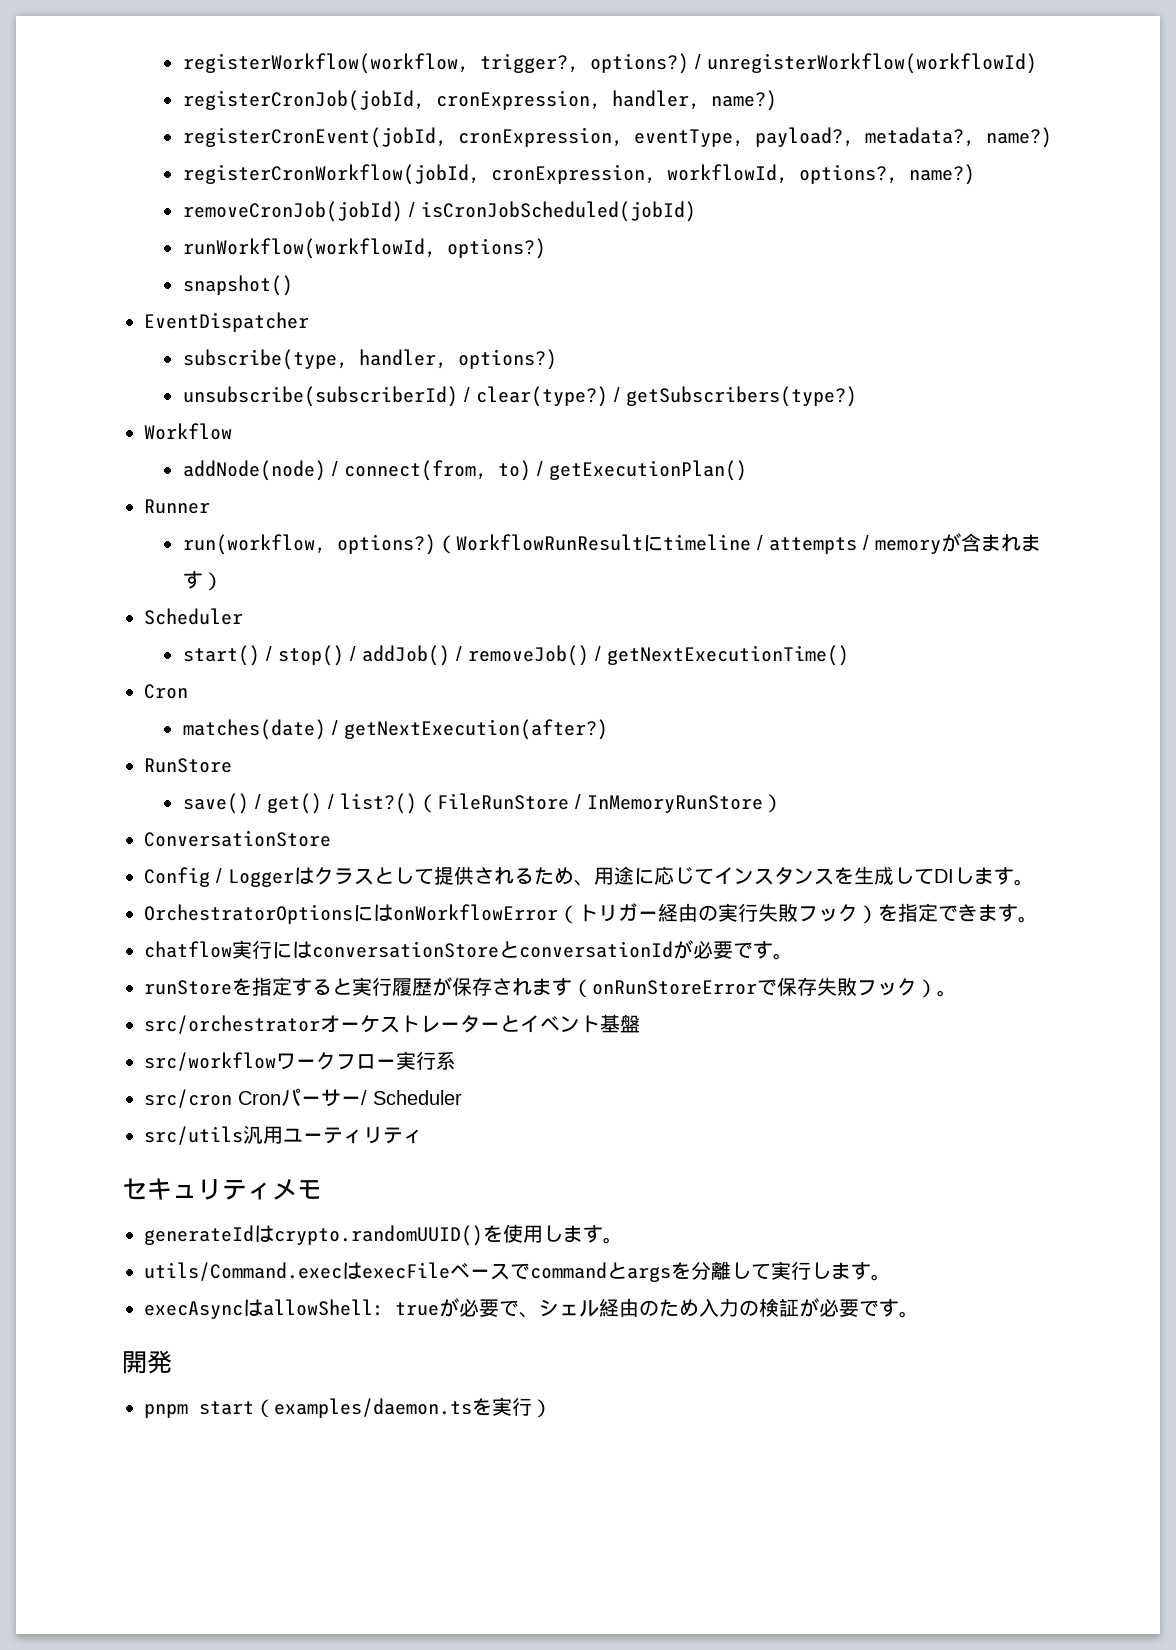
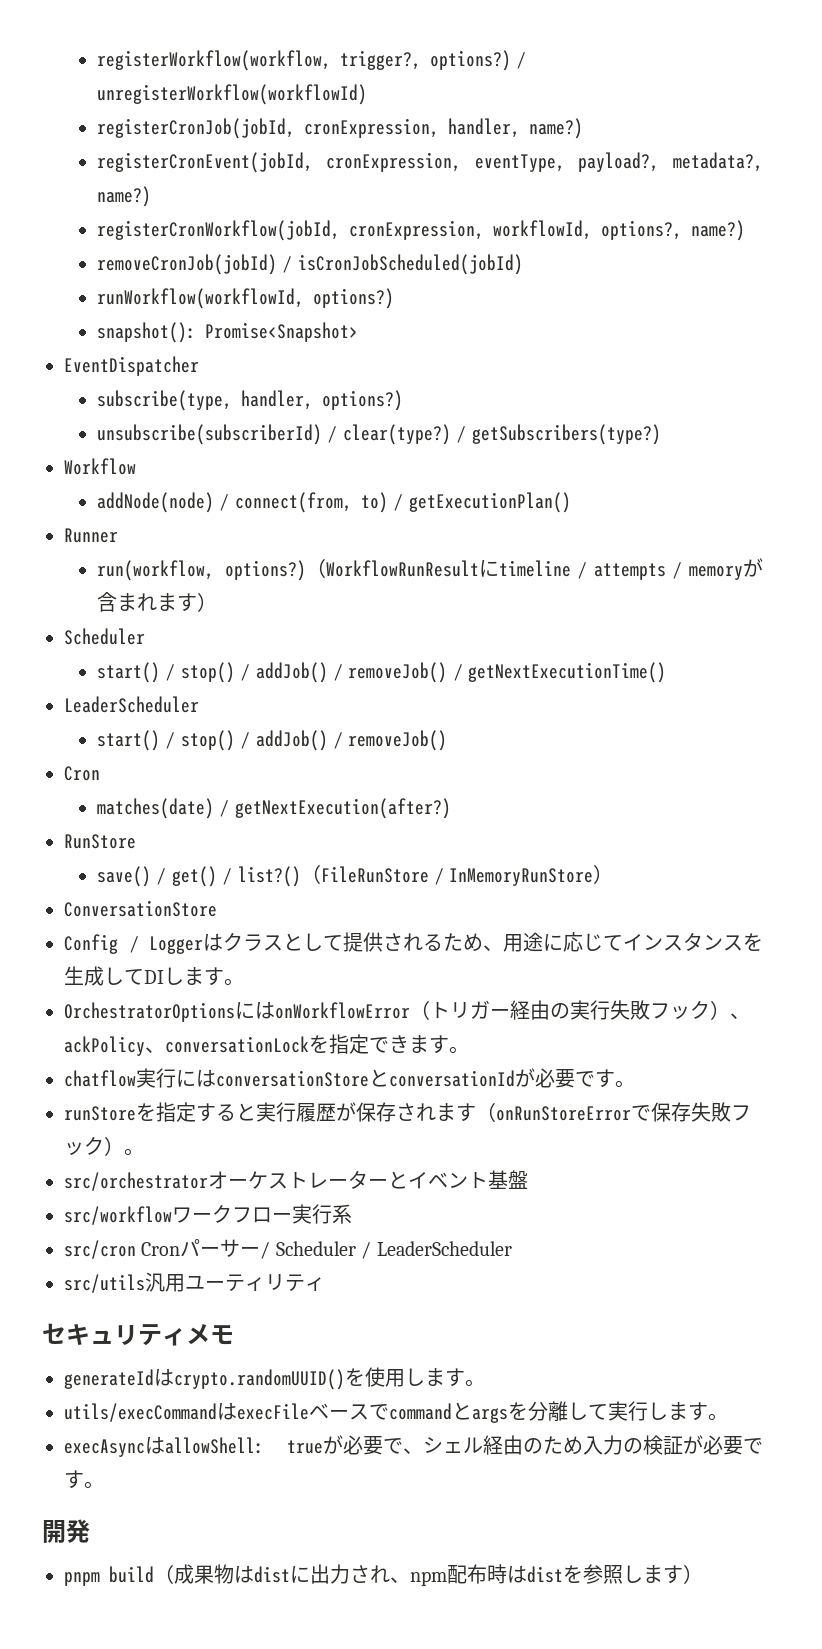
[182,275,293,296] snapshot() -> [96,322,358,343] snapshot(): Promise<Snapshot>
(849, 655) none -> [64,696,199,713] [96,730,448,751] // LeaderScheduler // start() / stop() / addJob() / removeJob()
(878, 914) none -> [730,1013,750,1019] [64,1036,309,1056] 、ackPolicy、conversationLock
(462, 1097) none -> [361,1241,512,1259] / LeaderScheduler
[144,1262,342,1281] utils/Command.exec -> [64,1403,217,1422] utils/execCommand
[199,1397,532,1418] start（examples/daemon.tsを実行 -> [109,1564,683,1586] build（成果物はdistに出力され、npm配布時はdistを参照します

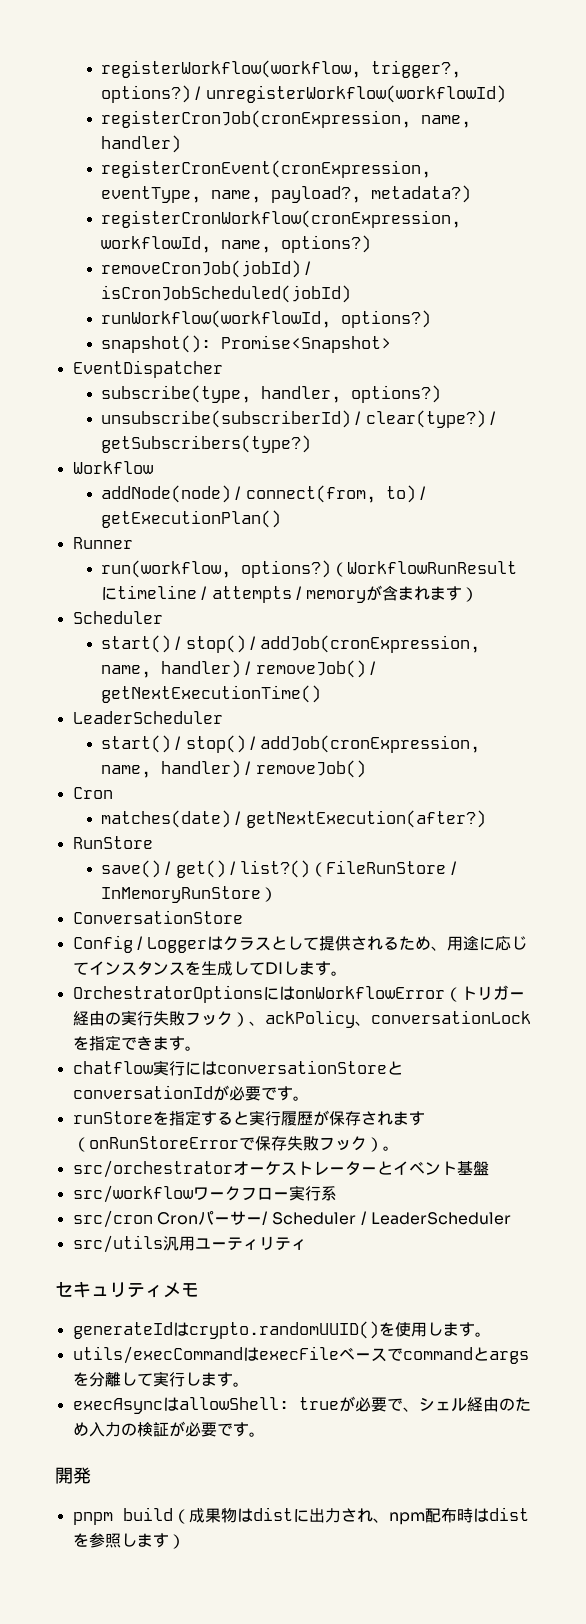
[96,118,583,139] [96,152,764,173] [96,186,151,207] [96,220,745,241] registerCronJob(jobId, cronExpression, handler, name?) // registerCronEvent(jobId, cronExpression, eventType, payload?, metadata?, name?) // registerCronWorkflow(jobId, cronExpression, workflowId, options?, name?) -> [100,110,471,128] [100,135,181,153] [100,160,431,178] [100,185,471,203] [100,210,461,228] [100,235,371,253] registerCronJob(cronExpression, name, handler) // registerCronEvent(cronExpression, eventType, name, payload?, metadata?) // registerCronWorkflow(cronExpression, workflowId, name, options?)
[255,662,328,683] addJob() -> [260,635,481,653] [100,660,241,678] addJob(cronExpression, name, handler)
[255,730,328,751] addJob() -> [260,735,481,753] [100,760,241,778] addJob(cronExpression, name, handler)

